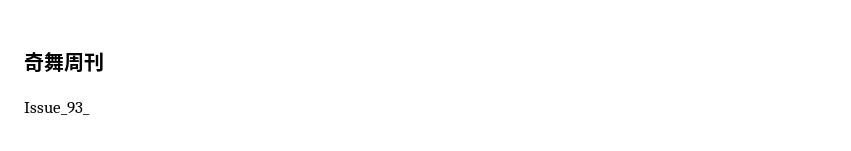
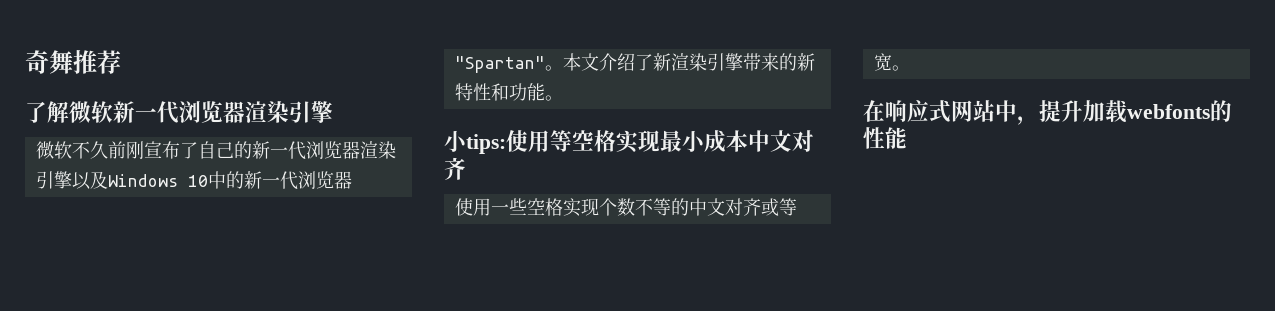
[64,52,104,72] [24,102,90,115] 周刊 // Issue_93_ -> [73,50,121,74] [25,100,333,124] [35,141,396,160] [35,171,352,190] [454,53,815,73] [454,83,563,101] [444,130,814,154] [444,157,466,180] [454,198,797,217] [873,53,910,71] [863,100,1232,125] [863,127,907,149] 推荐 // 了解微软新一代浏览器渲染引擎 // 微软不久前刚宣布了自己的新一代浏览器渲染引擎以及Windows 10中的新一代浏览器"Spartan"。本文介绍了新渲染引擎带来的新特性和功能。 // 小tips:使用等空格实现最小成本中文对齐 // 使用一些空格实现个数不等的中文对齐或等宽。 // 在响应式网站中，提升加载webfonts的性能

